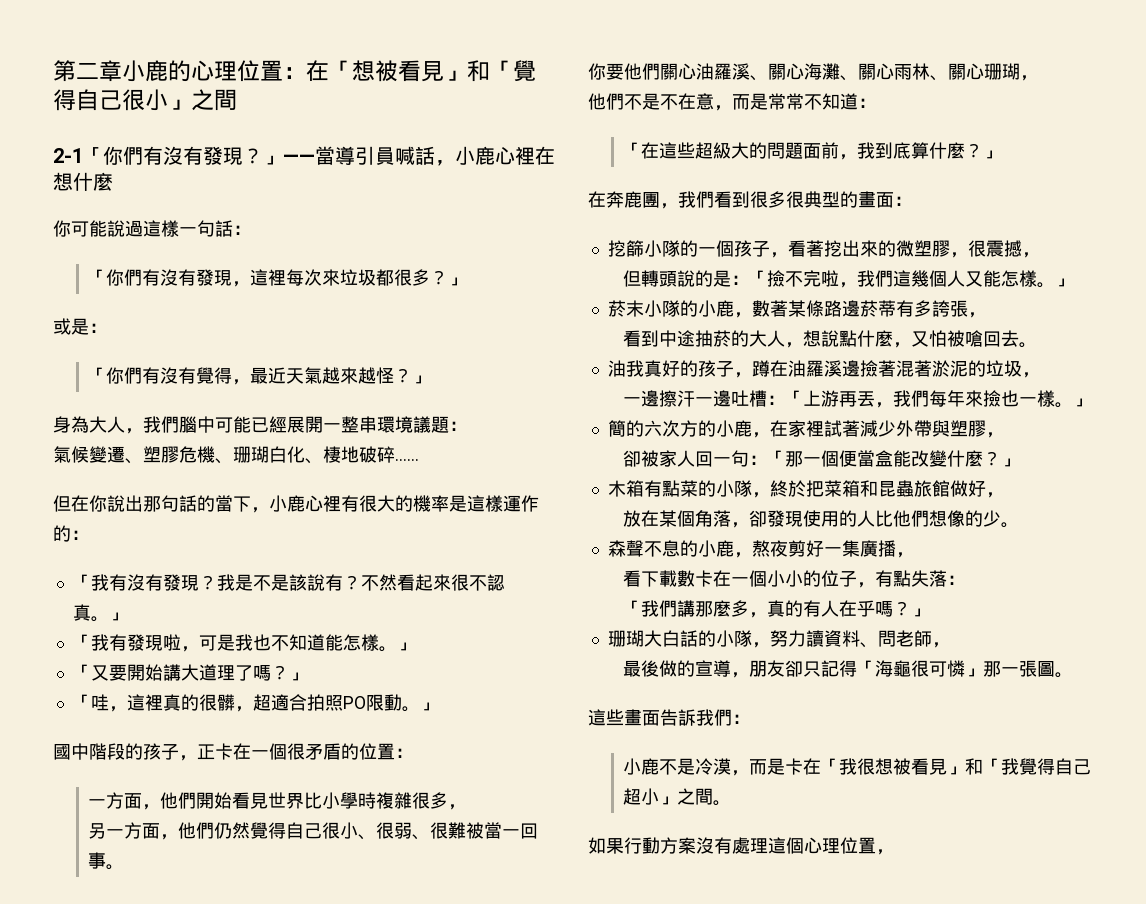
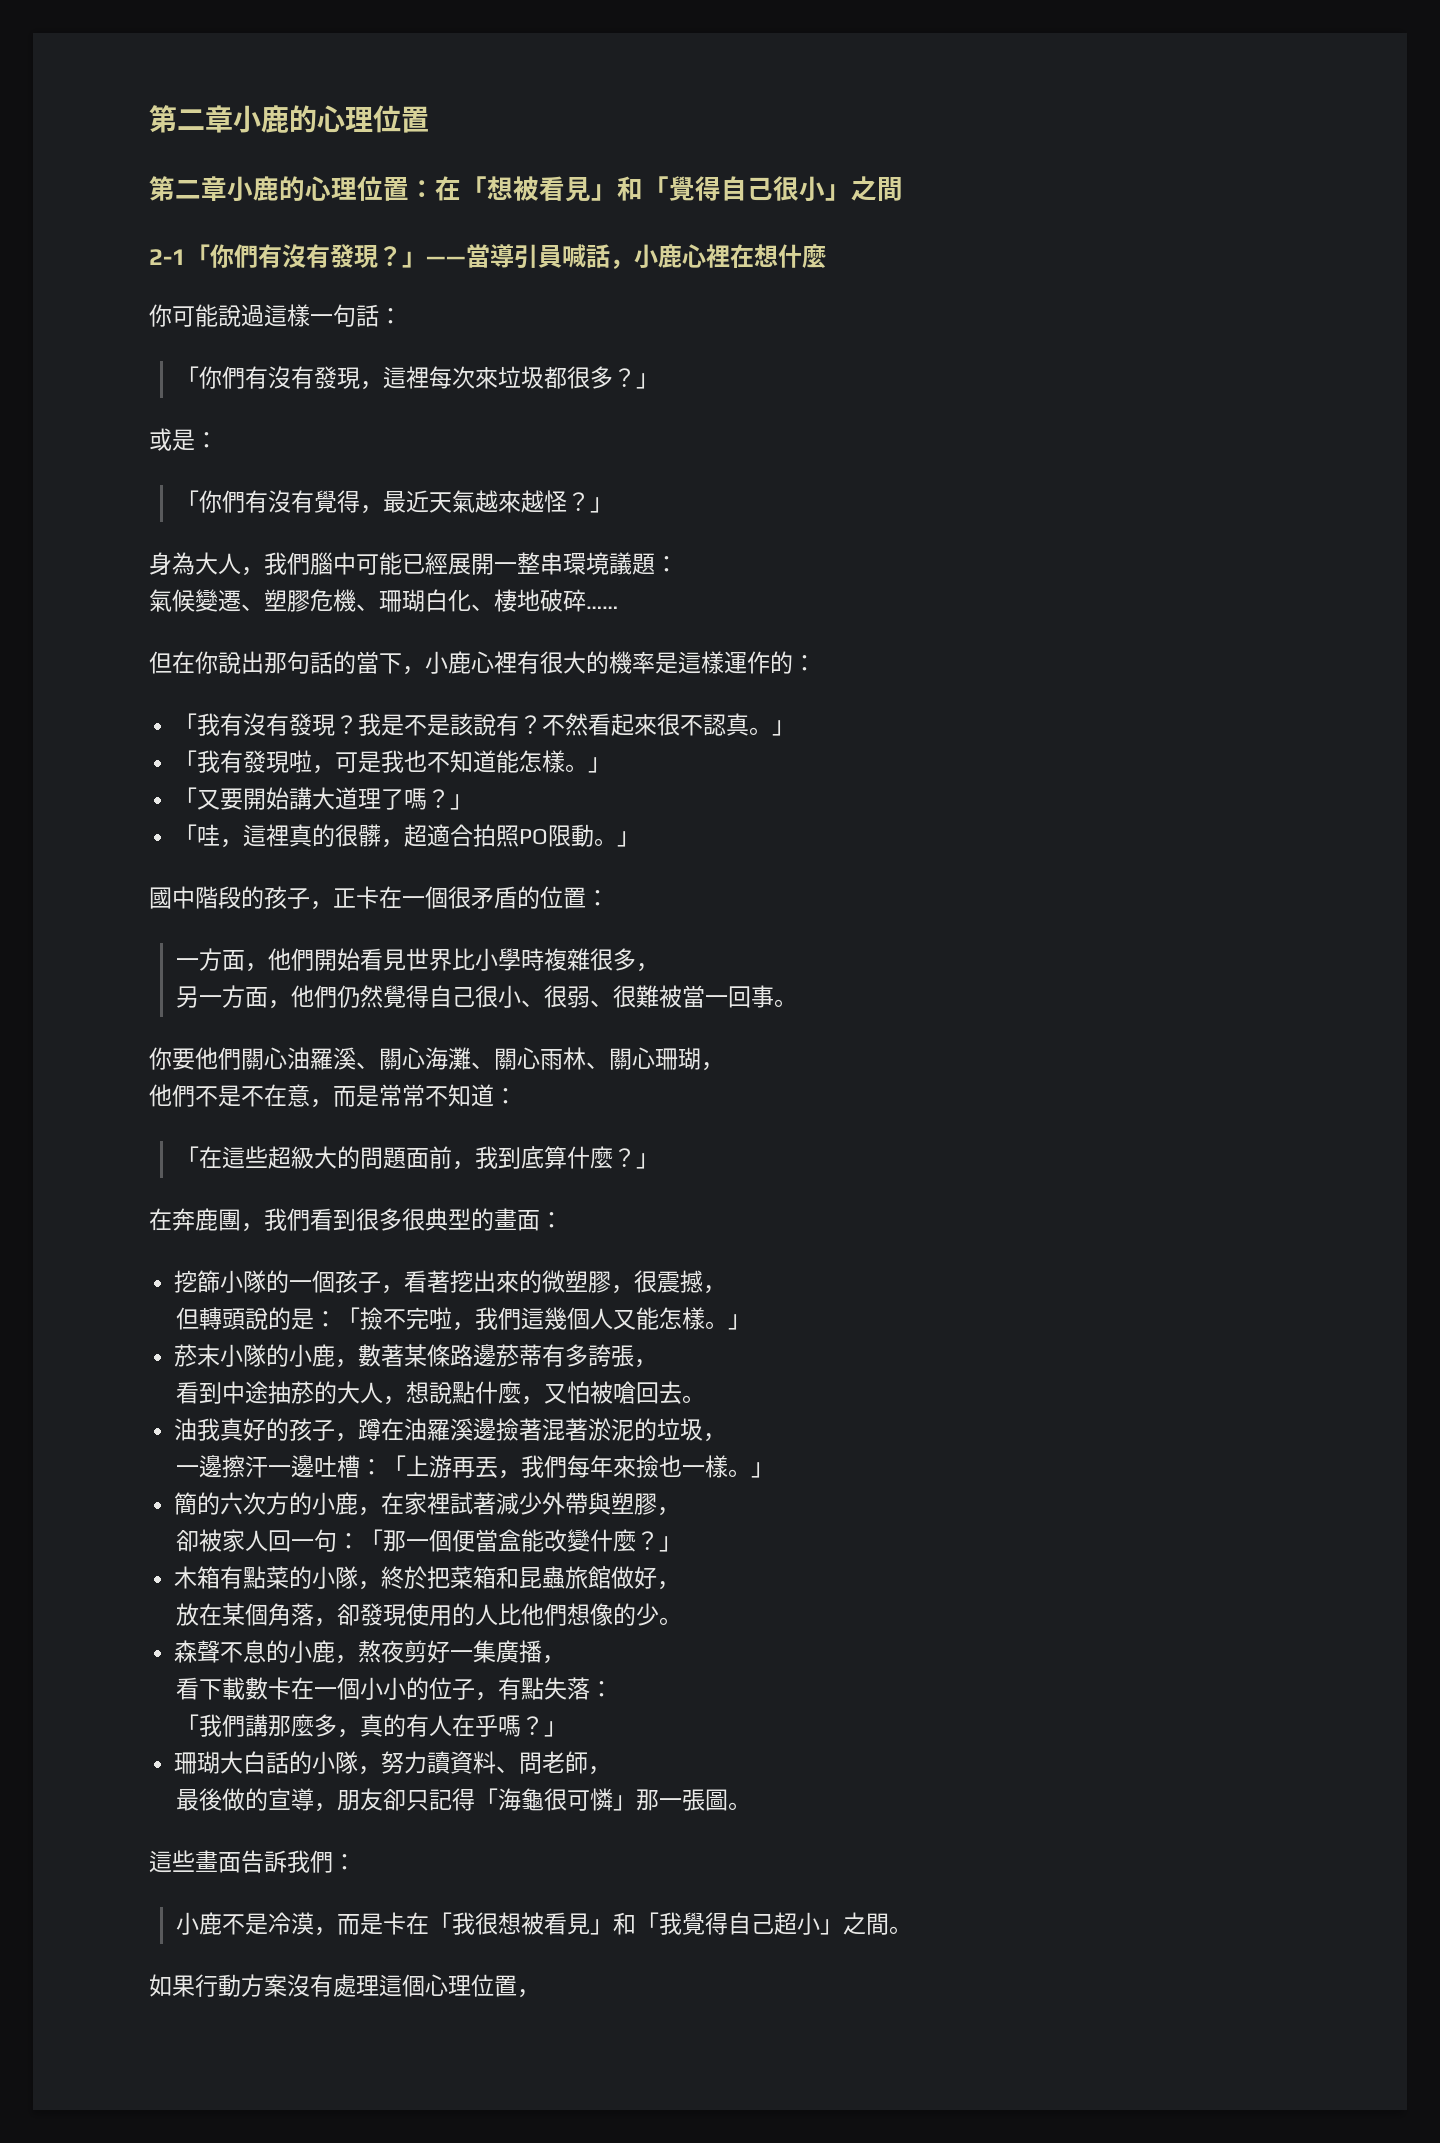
[53,60,283,82] 第二章小鹿的心理位置 -> [149,105,429,133] [149,176,409,202] 第二章小鹿的心理位置 // 第二章小鹿的心理位置

